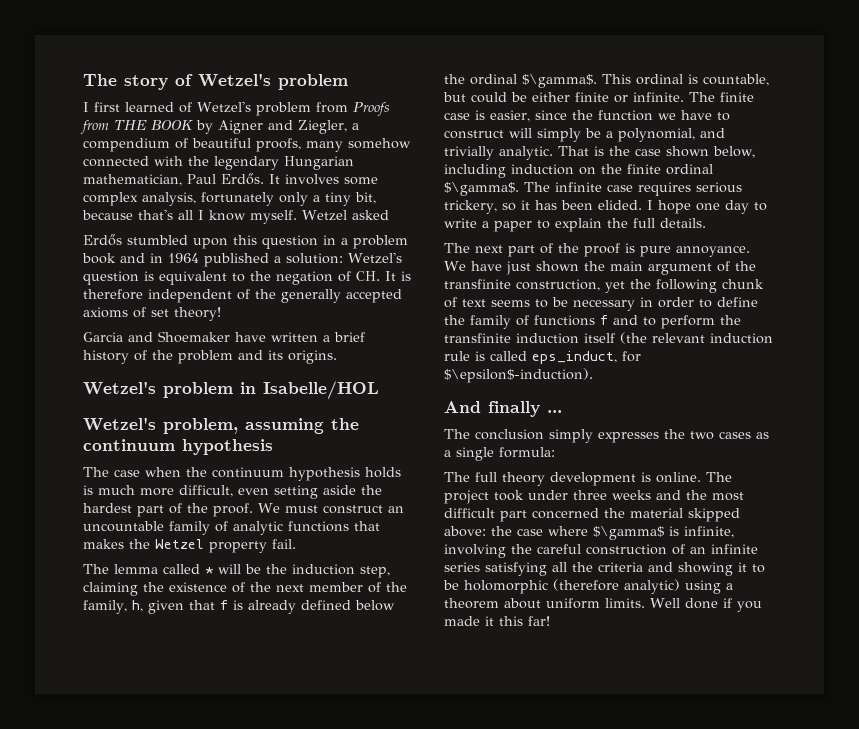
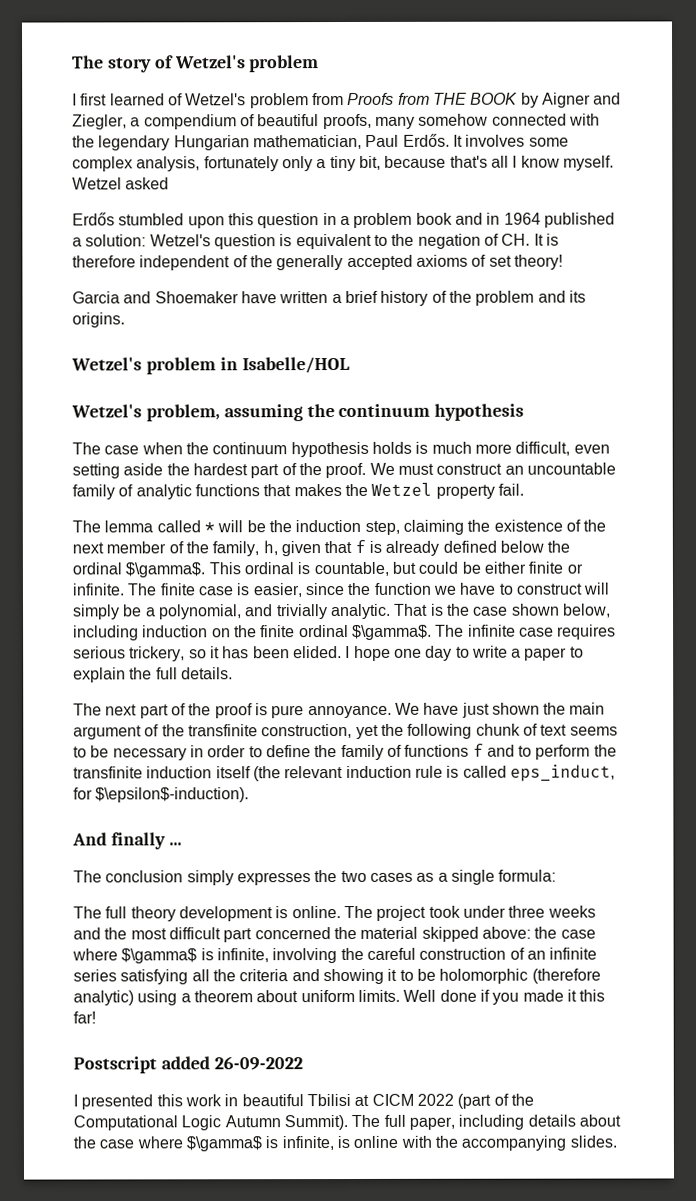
(550, 621) none -> [73,1056,303,1074] [73,1093,534,1110] [73,1114,621,1131] [73,1135,617,1152] // Postscript added 26-09-2022 // I presented this work in beautiful Tbilisi at CICM 2022 (part of the Computational Logic Autumn Summit). The full paper, including details about the case where $\gamma$ is infinite, is online with the accompanying slides.

